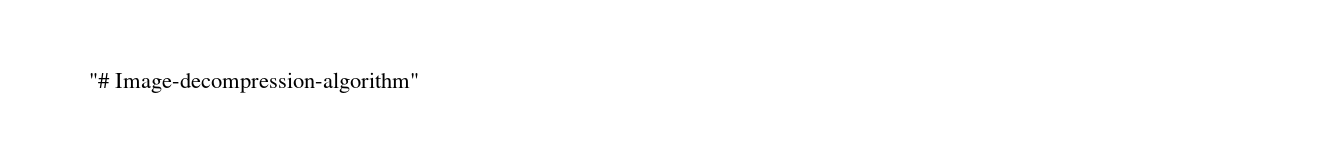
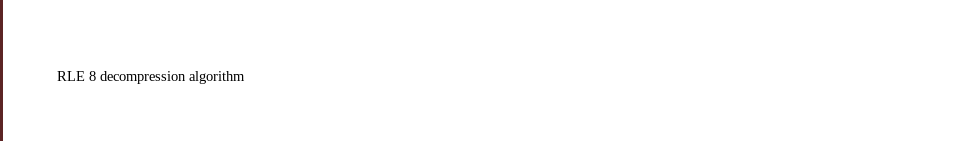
[89,72,420,93] "# Image-decompression-algorithm" -> [57,71,245,84] RLE 8 decompression algorithm

